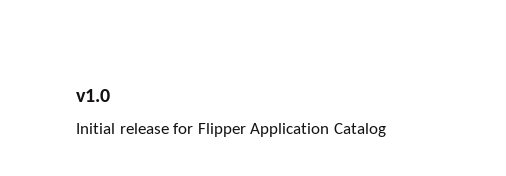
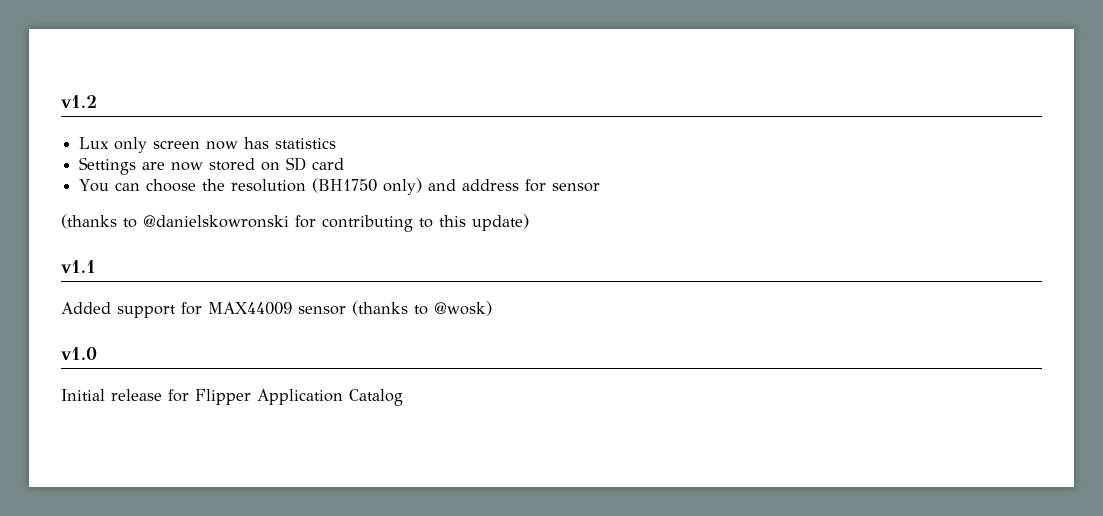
(76, 95) none -> [61,95,97,108] [79,137,337,153] [79,157,345,175] [79,178,601,195] [61,214,529,232] [61,260,96,273] [61,301,492,318] v1.2 // Lux only screen now has statistics // Settings are now stored on SD card // You can choose the resolution (BH1750 only) and address for sensor // (thanks to @danielskowronski for contributing to this update) // v1.1 // Added support for MAX44009 sensor (thanks to @wosk) //

